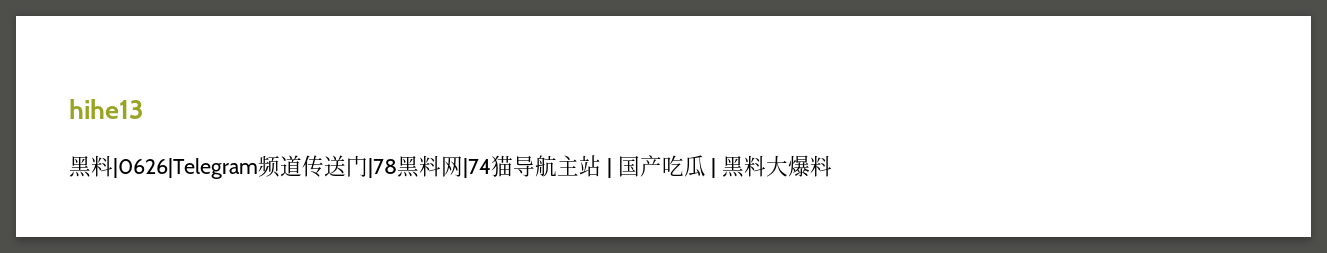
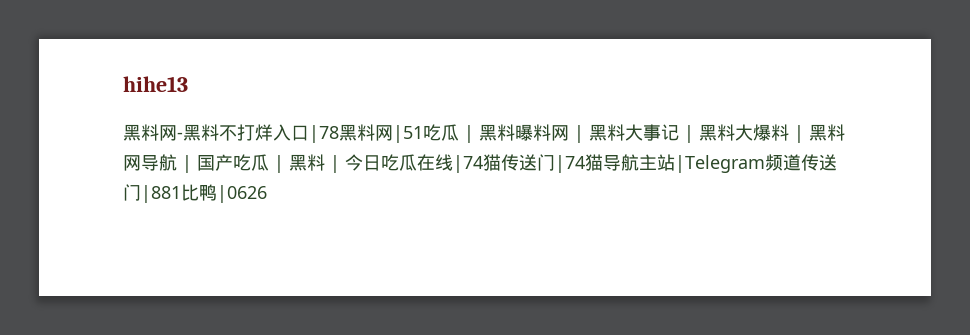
[113,155,601,179] |0626|Telegram频道传送门|78黑料网|74猫导航主站 -> [159,124,845,143] [123,154,177,171] 网-黑料不打烊入口|78黑料网|51吃瓜 | 黑料曝料网 | 黑料大事记 | 黑料大爆料 | 黑料网导航
[766,155,833,177] 大爆料 -> [330,154,837,173] [123,184,267,203] | 今日吃瓜在线|74猫传送门|74猫导航主站|Telegram频道传送门|881比鸭|0626

